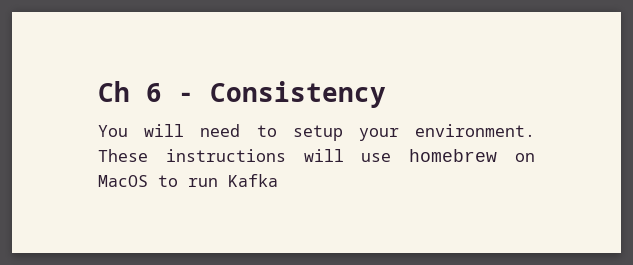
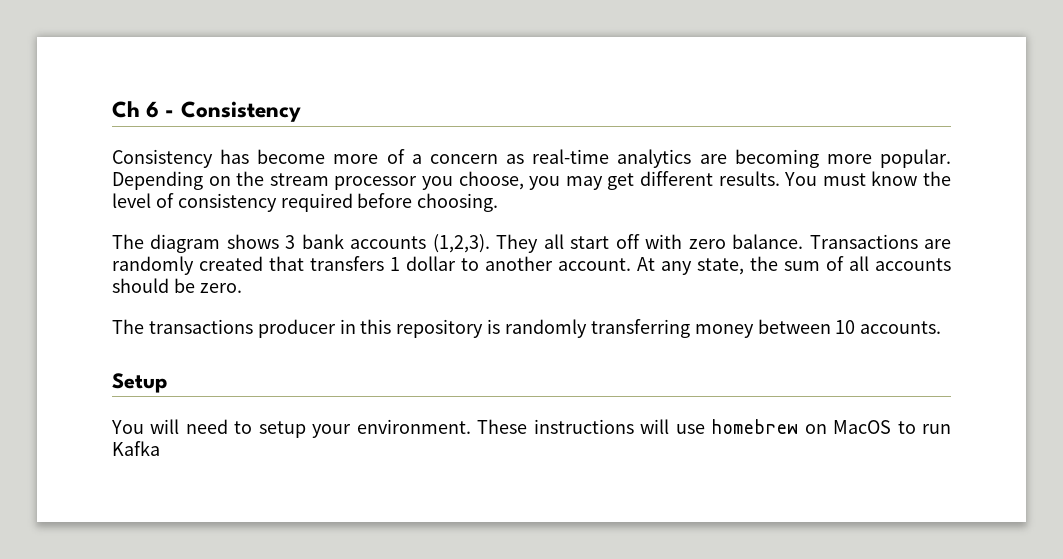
(386, 94) none -> [112,149,951,168] [112,171,952,190] [112,193,499,212] [112,234,952,253] [112,256,951,275] [112,278,242,293] [112,319,942,338] [112,373,167,393] // Consistency has become more of a concern as real-time analytics are becoming more popular. Depending on the stream processor you choose, you may get different results. You must know the level of consistency required before choosing. // The diagram shows 3 bank accounts (1,2,3). They all start off with zero balance. Transactions are randomly created that transfers 1 dollar to another account. At any state, the sum of all accounts should be zero. // The transactions producer in this repository is randomly transferring money between 10 accounts. // Setup

